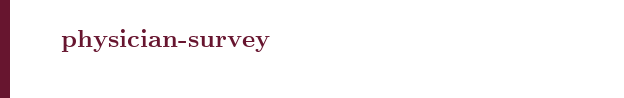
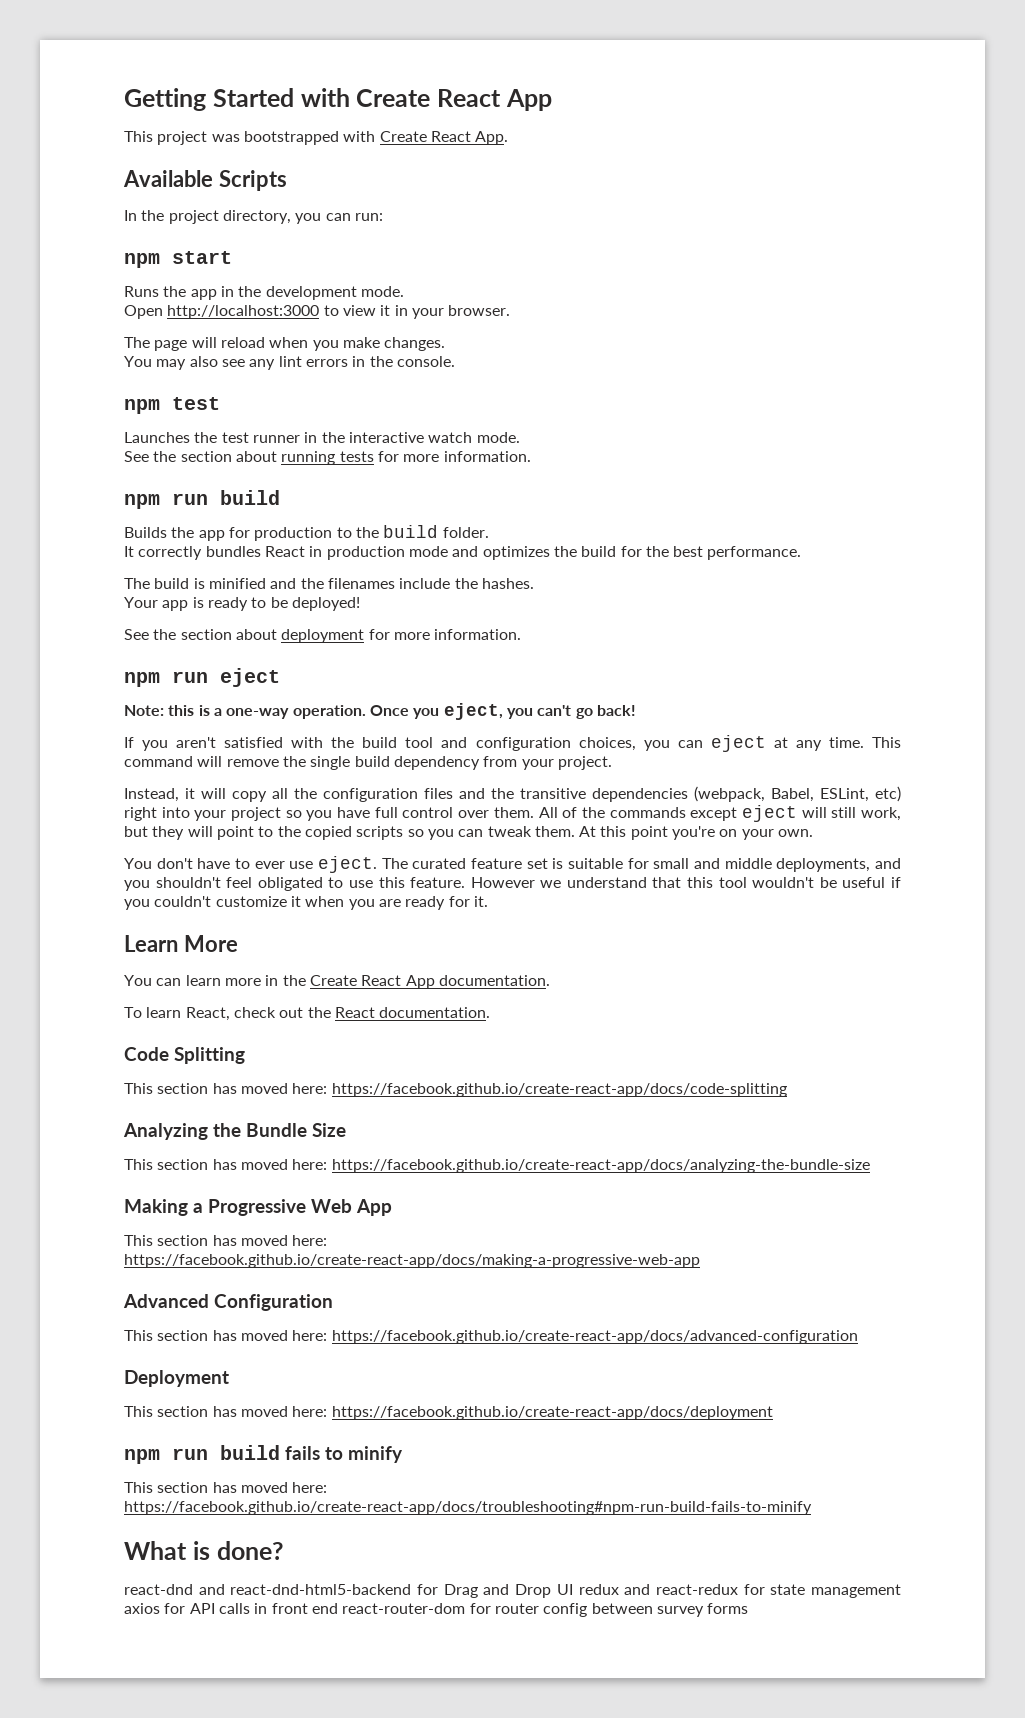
[61,29,270,52] physician-survey -> [124,88,552,111] [124,131,509,145] [123,170,287,191] [124,210,383,224] [124,251,232,268] [124,286,404,300] [124,305,511,319] [124,337,446,351] [124,356,455,370] [124,397,220,414] [124,432,520,443] [124,451,531,465] [124,490,280,509] [124,525,489,541] [124,546,802,560] [124,578,534,589] [124,597,360,611] [124,629,522,643] [124,668,280,687] [124,703,636,720] [124,735,901,752] [124,756,612,770] [124,786,901,802] [124,805,902,822] [124,826,814,840] [124,856,901,873] [124,877,902,891] [124,896,488,910] [124,935,238,952] [124,975,550,989] [124,1007,491,1021] [124,1047,245,1064] [124,1083,787,1097] [123,1123,346,1140] [124,1159,870,1173] [124,1199,392,1216] [124,1235,328,1246] [124,1254,700,1268] [123,1294,333,1311] [124,1330,858,1344] [124,1370,229,1387] [124,1406,773,1420] [124,1445,403,1464] [124,1482,328,1493] [124,1501,812,1515] [124,1541,284,1560] [124,1584,901,1598] [124,1603,749,1617] Getting Started with Create React App // This project was bootstrapped with Create React App. // Available Scripts // In the project directory, you can run: // npm start // Runs the app in the development mode. // Open http://localhost:3000 to view it in your browser. // The page will reload when you make changes. // You may also see any lint errors in the console. // npm test // Launches the test runner in the interactive watch mode. // See the section about running tests for more information. // npm run build // Builds the app for production to the build folder. // It correctly bundles React in production mode and optimizes the build for the best performance. // The build is minified and the filenames include the hashes. // Your app is ready to be deployed! // See the section about deployment for more information. // npm run eject // Note: this is a one-way operation. Once you eject, you can't go back! // If you aren't satisfied with the build tool and configuration choices, you can eject at any time. This command will remove the single build dependency from your project. // Instead, it will copy all the configuration files and the transitive dependencies (webpack, Babel, ESLint, etc) right into your project so you have full control over them. All of the commands except eject will still work, but they will point to the copied scripts so you can tweak them. At this point you're on your own. // You don't have to ever use eject. The curated feature set is suitable for small and middle deployments, and you shouldn't feel obligated to use this feature. However we understand that this tool wouldn't be useful if you couldn't customize it when you are ready for it. // Learn More // You can learn more in the Create React App documentation. // To learn React, check out the React documentation. // Code Splitting // This section has moved here: https://facebook.github.io/create-react-app/docs/code-splitting // Analyzing the Bundle Size // This section has moved here: https://facebook.github.io/create-react-app/docs/analyzing-the-bundle-size // Making a Progressive Web App // This section has moved here: https://facebook.github.io/create-react-app/docs/making-a-progressive-web-app // Advanced Configuration // This section has moved here: https://facebook.github.io/create-react-app/docs/advanced-configuration // Deployment // This section has moved here: https://facebook.github.io/create-react-app/docs/deployment // npm run build fails to minify // This section has moved here: https://facebook.github.io/create-react-app/docs/troubleshooting#npm-run-build-fails-to-minify // What is done? // react-dnd and react-dnd-html5-backend for Drag and Drop UI redux and react-redux for state management axios for API calls in front end react-router-dom for router config between survey forms

